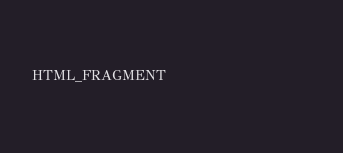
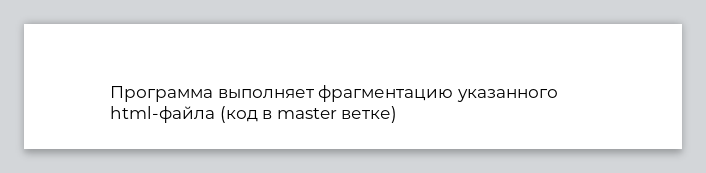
[32,70,166,82] HTML_FRAGMENT -> [110,85,558,102] [110,106,398,123] Программа выполняет фрагментацию указанного html-файла (код в master ветке)

